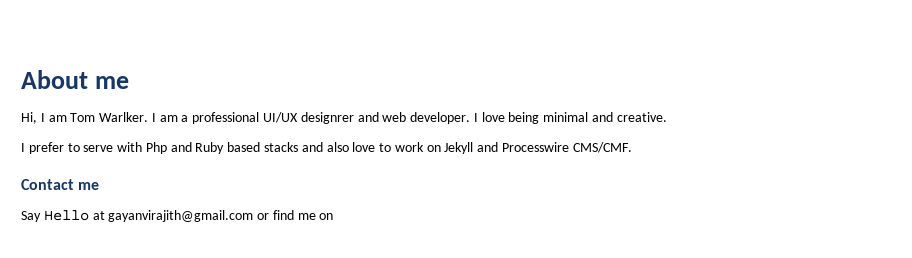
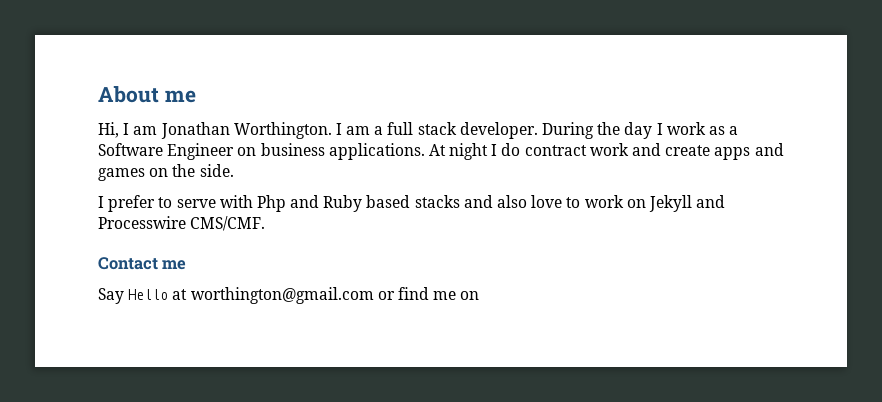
[70,112,149,122] Tom Warlker. -> [160,122,332,139] Jonathan Worthington.
[192,112,667,124] professional UI/UX designrer and web developer. I love being minimal and creative. -> [387,122,739,139] [98,143,784,160] [98,164,234,181] full stack developer. During the day I work as a Software Engineer on business applications. At night I do contract work and create apps and games on the side.
[108,210,254,222] gayanvirajith@gmail.com -> [190,287,374,304] worthington@gmail.com

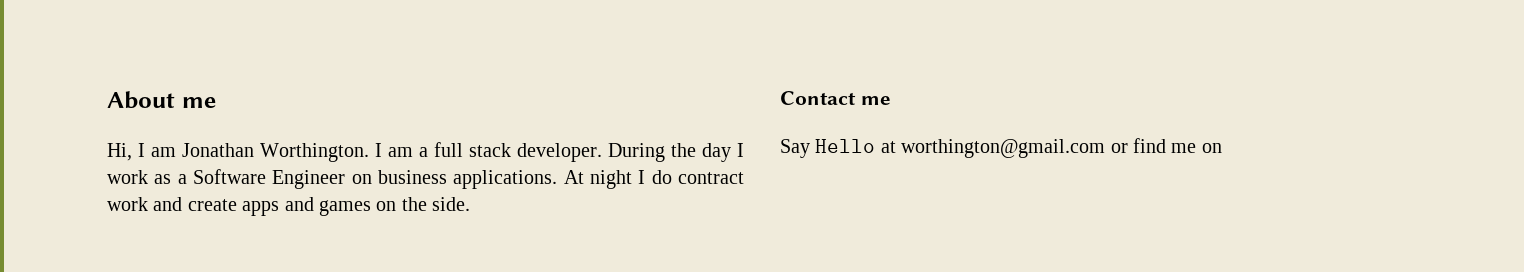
[98,195,726,212] [98,216,266,231] // I prefer to serve with Php and Ruby based stacks and also love to work on Jekyll and Processwire CMS/CMF. -> (471, 204) none

